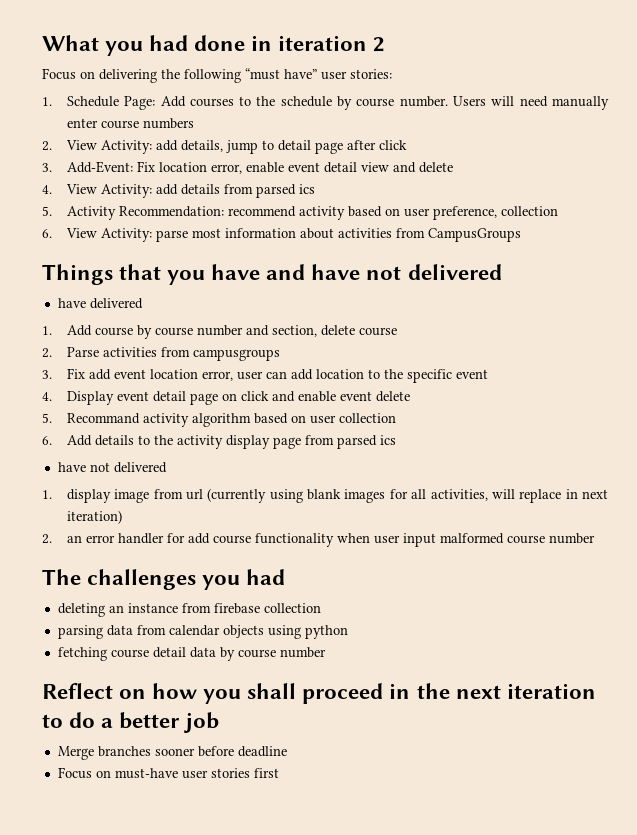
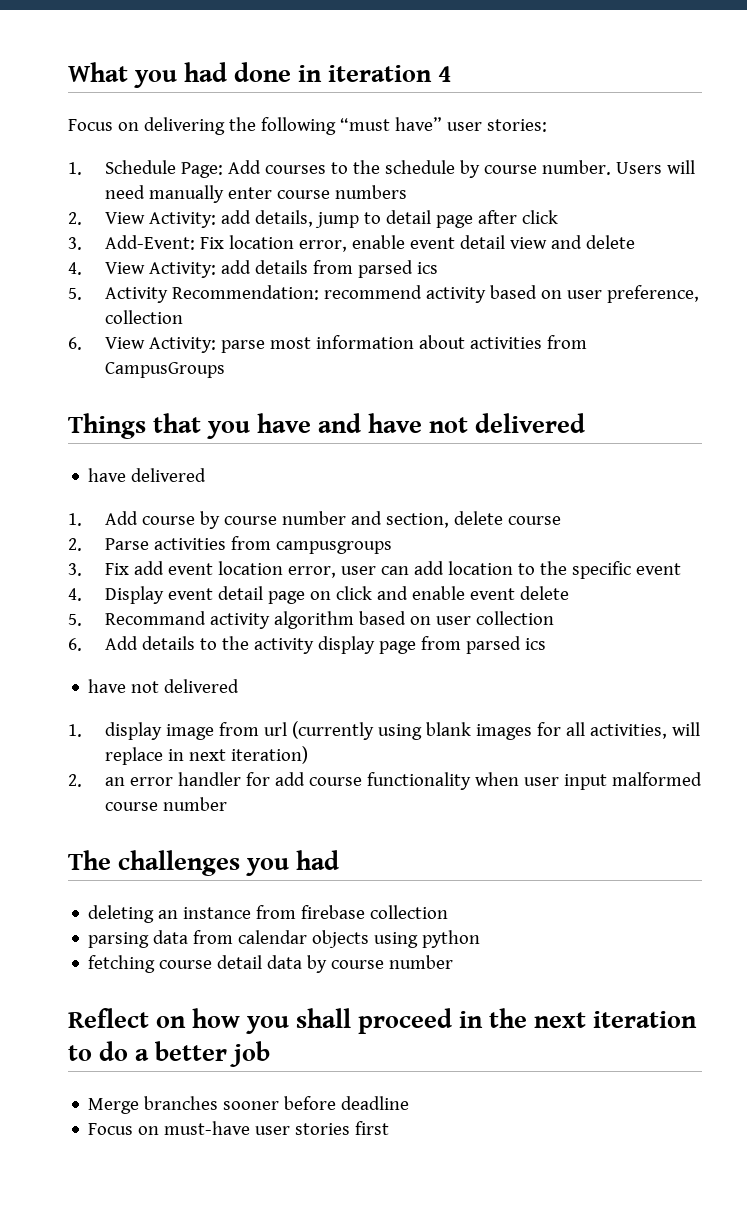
[373,37,386,52] 2 -> [438,66,452,82] 4

